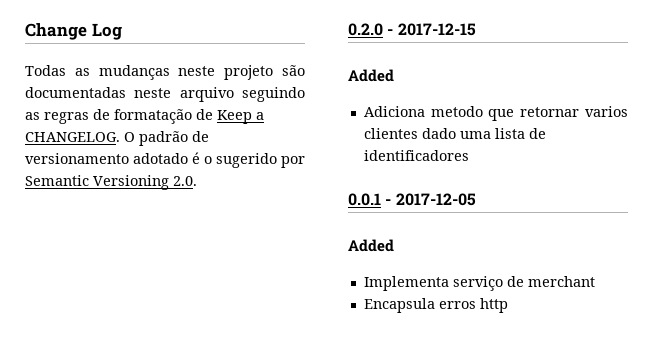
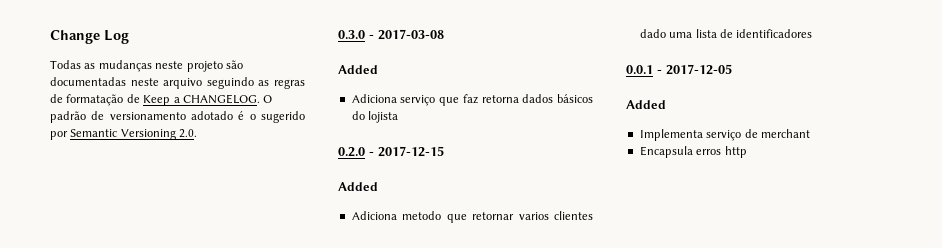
(197, 181) none -> [338,29,444,40] [338,65,378,74] [351,94,593,106] [351,111,399,123] // 0.3.0 - 2017-03-08 // Added // Adiciona serviço que faz retorna dados básicos do lojista

